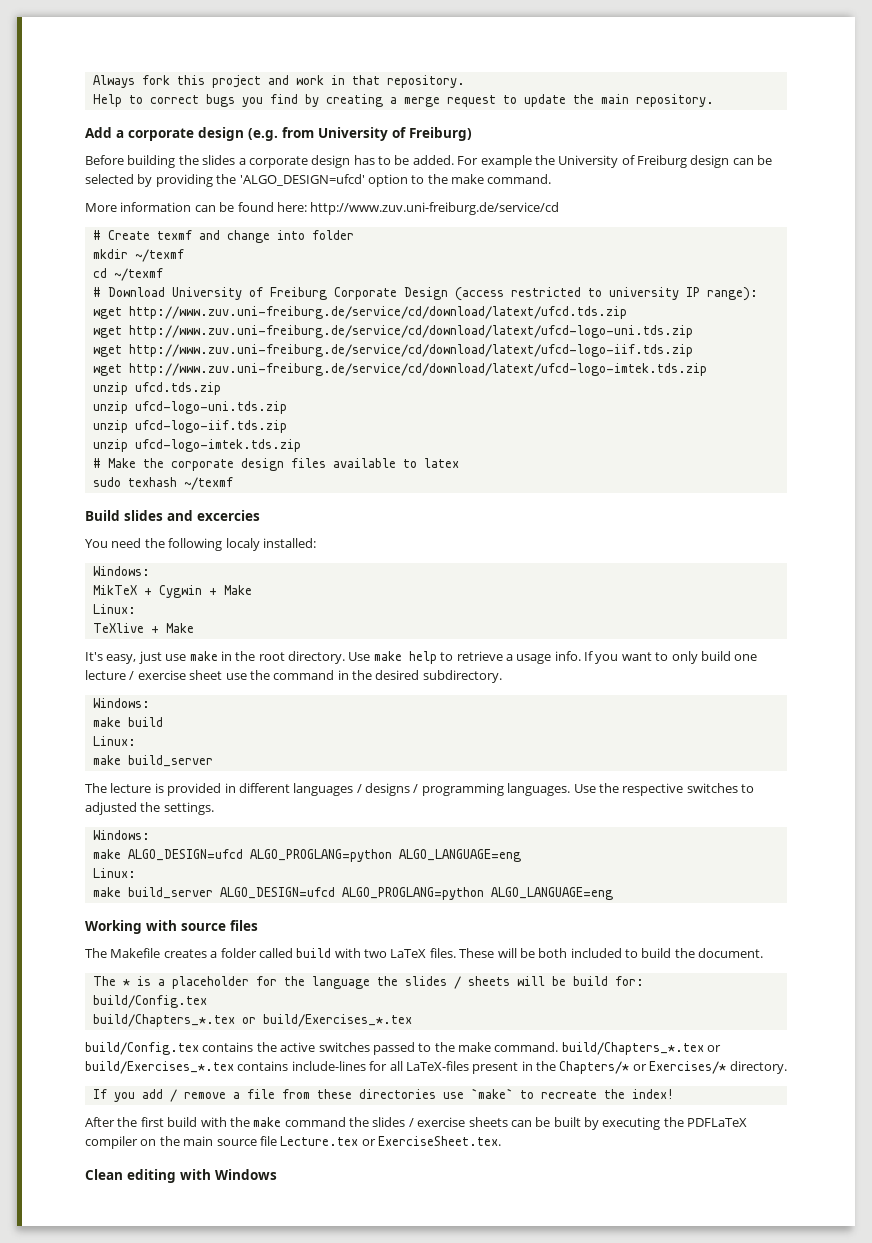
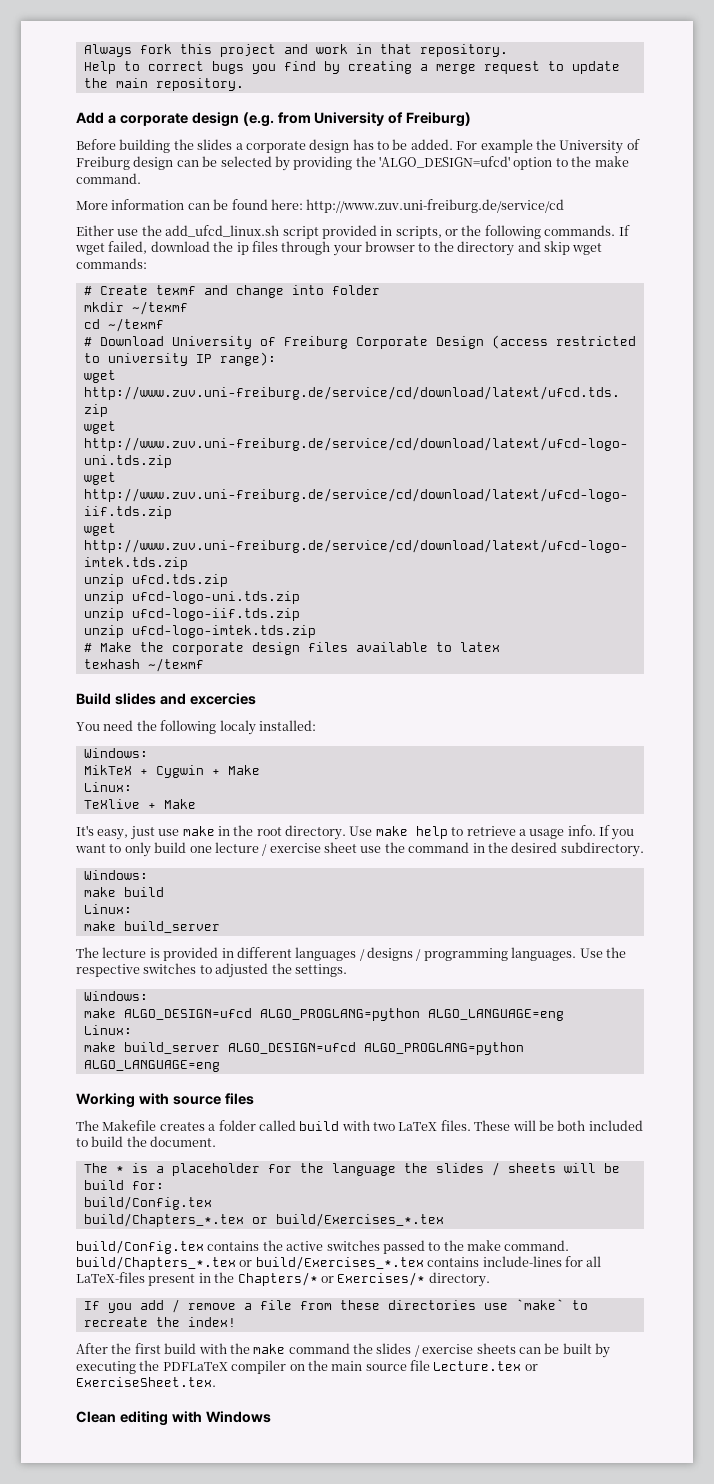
(560, 208) none -> [76,225,630,239] [75,241,603,256] [76,258,147,269] // Either use the add_ufcd_linux.sh script provided in scripts, or the following commands. If wget failed, download the ip files through your browser to the directory and skip wget commands:
[92,477,121,487] sudo -> (500, 647) none

